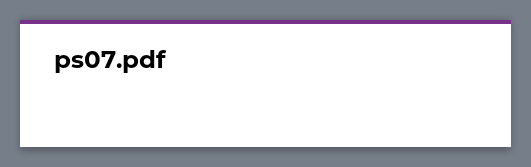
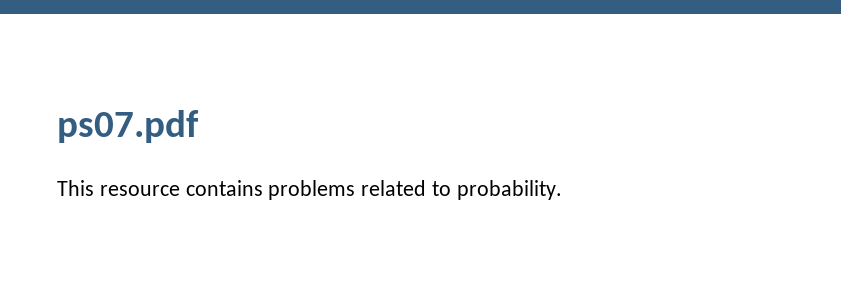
(167, 61) none -> [57,180,562,200] // This resource contains problems related to probability.

